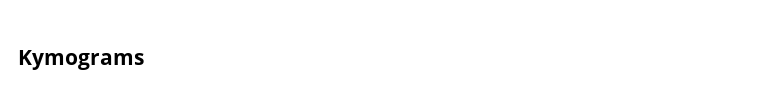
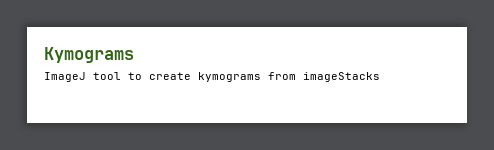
(144, 60) none -> [44,72,380,82] // ImageJ tool to create kymograms from imageStacks

